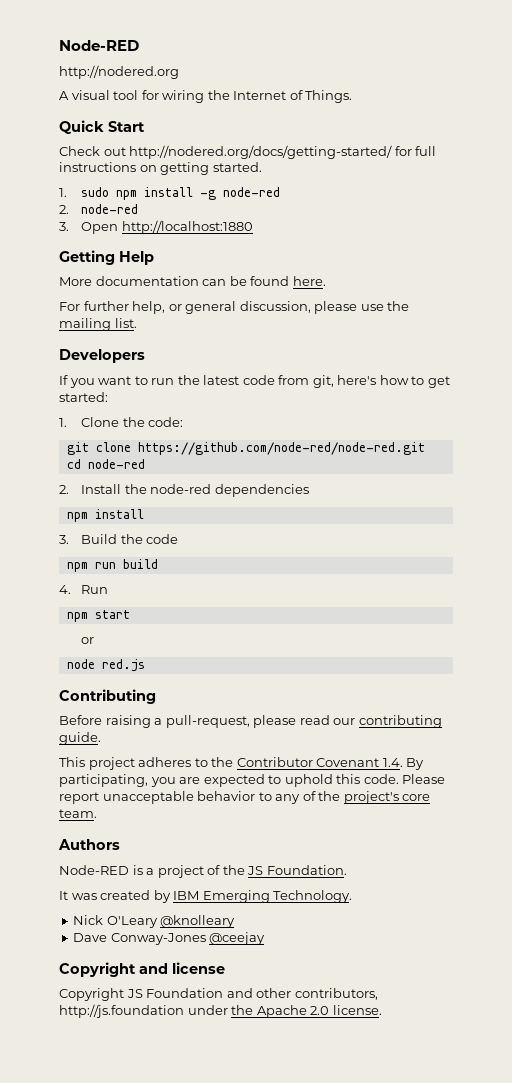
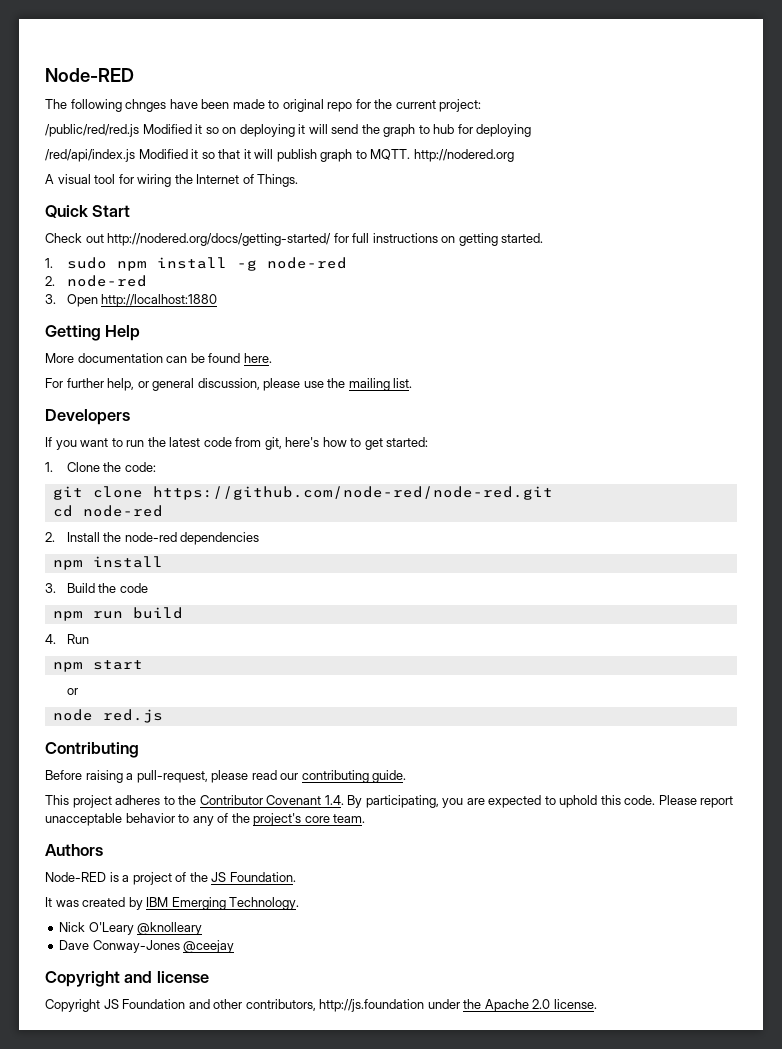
(139, 45) none -> [45,99,482,112] [45,124,532,137] [45,149,411,162] The following chnges have been made to original repo for the current project: // /public/red/red.js Modified it so on deploying it will send the graph to hub for deploying // /red/api/index.js Modified it so that it will publish graph to MQTT.

